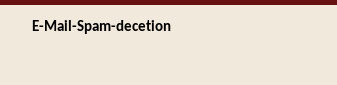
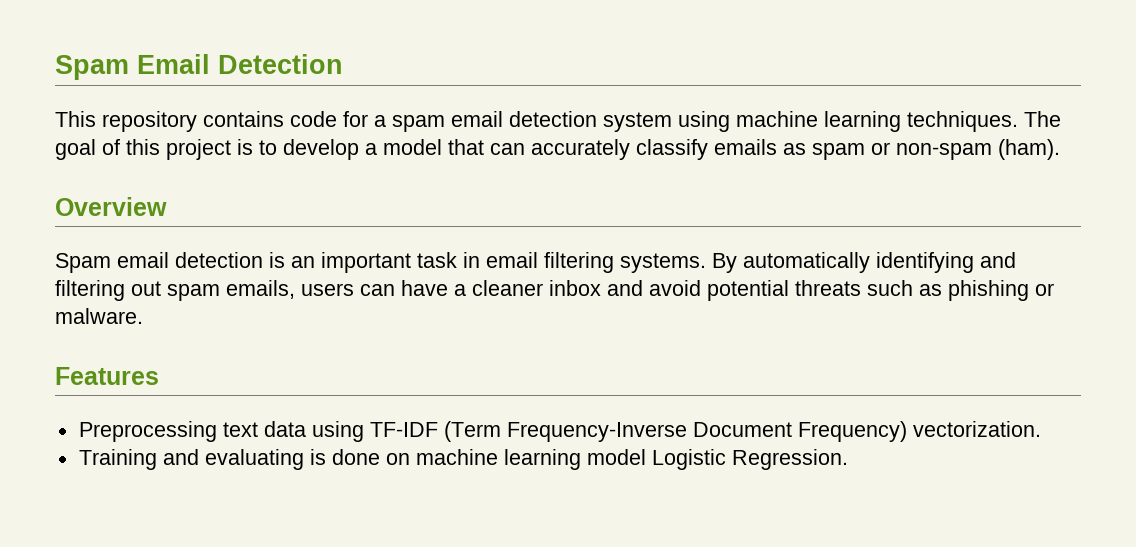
[32,20,171,34] E-Mail-Spam-decetion -> [55,54,343,80] [55,111,1061,132] [55,139,1060,160] [55,197,167,216] [55,252,1016,273] [55,280,1054,301] [55,308,143,324] [55,367,159,385] [78,421,1041,442] [78,449,848,470] Spam Email Detection // This repository contains code for a spam email detection system using machine learning techniques. The goal of this project is to develop a model that can accurately classify emails as spam or non-spam (ham). // Overview // Spam email detection is an important task in email filtering systems. By automatically identifying and filtering out spam emails, users can have a cleaner inbox and avoid potential threats such as phishing or malware. // Features // Preprocessing text data using TF-IDF (Term Frequency-Inverse Document Frequency) vectorization. // Training and evaluating is done on machine learning model Logistic Regression.

